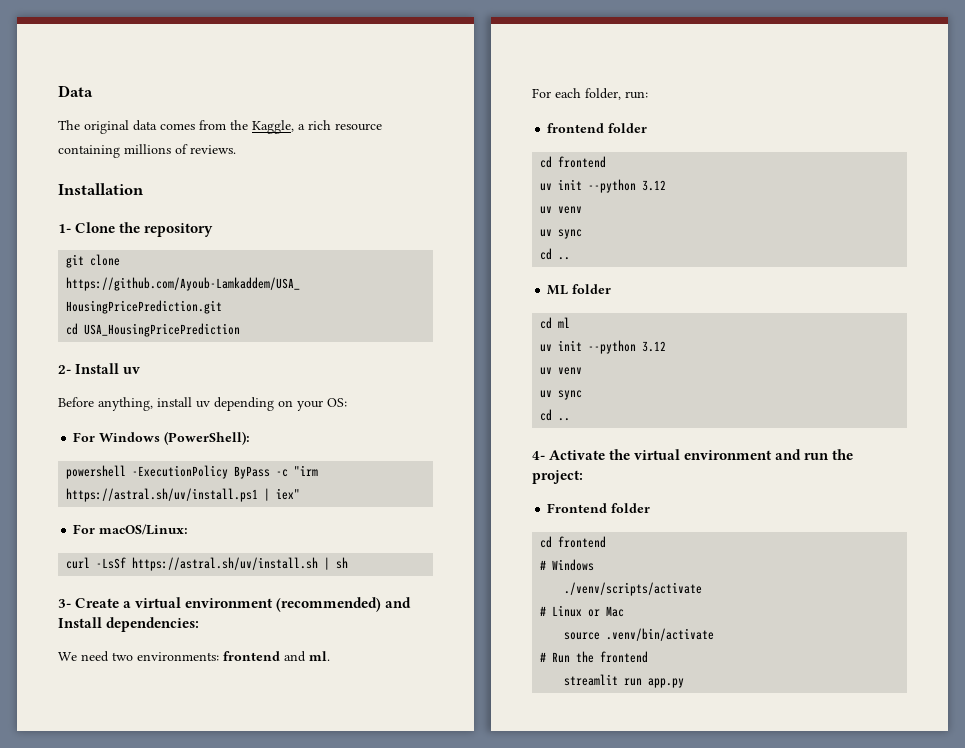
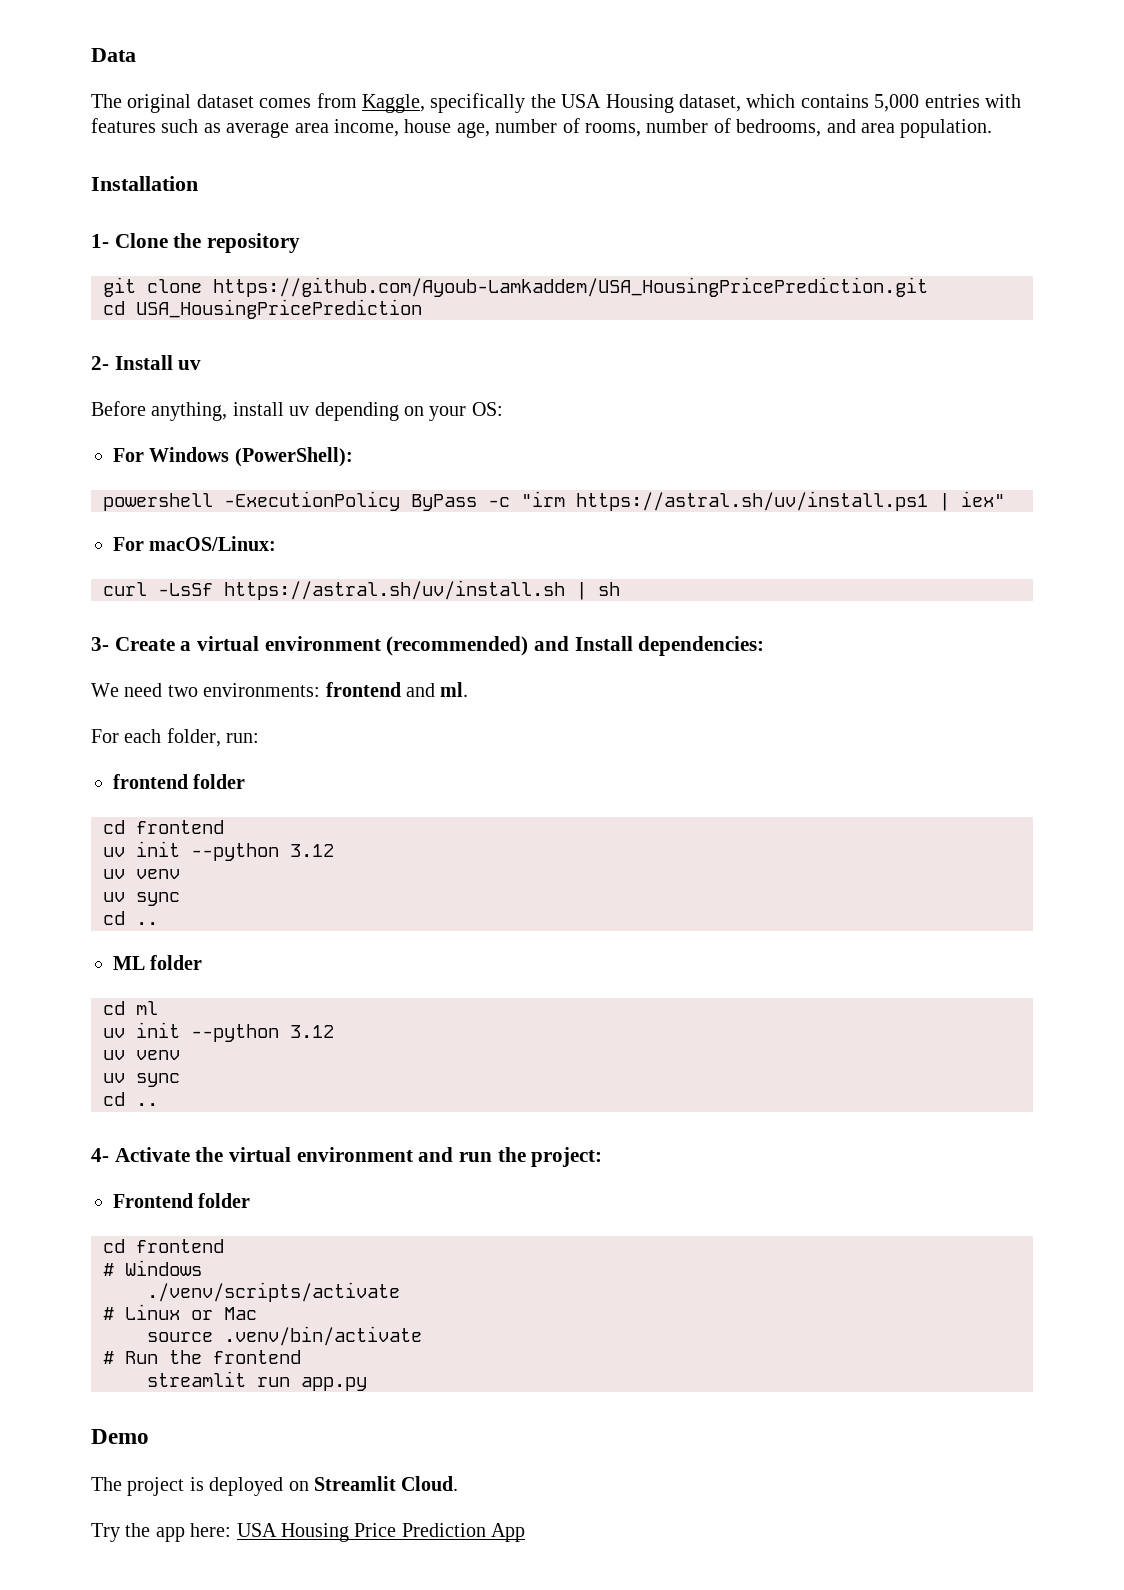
[133,120,157,131] data -> [196,94,254,108] dataset
[230,120,382,134] [58,144,236,158] the Kaggle, a rich resource containing millions of reviews. -> [362,93,1021,113] [91,118,993,138] Kaggle, specifically the USA Housing dataset, which contains 5,000 entries with features such as average area income, house age, number of rooms, number of bedrooms, and area population.
(685, 683) none -> [91,1429,149,1444] [91,1476,459,1496] [91,1523,526,1542] // Demo // The project is deployed on Streamlit Cloud. // Try the app here: USA Housing Price Prediction App

